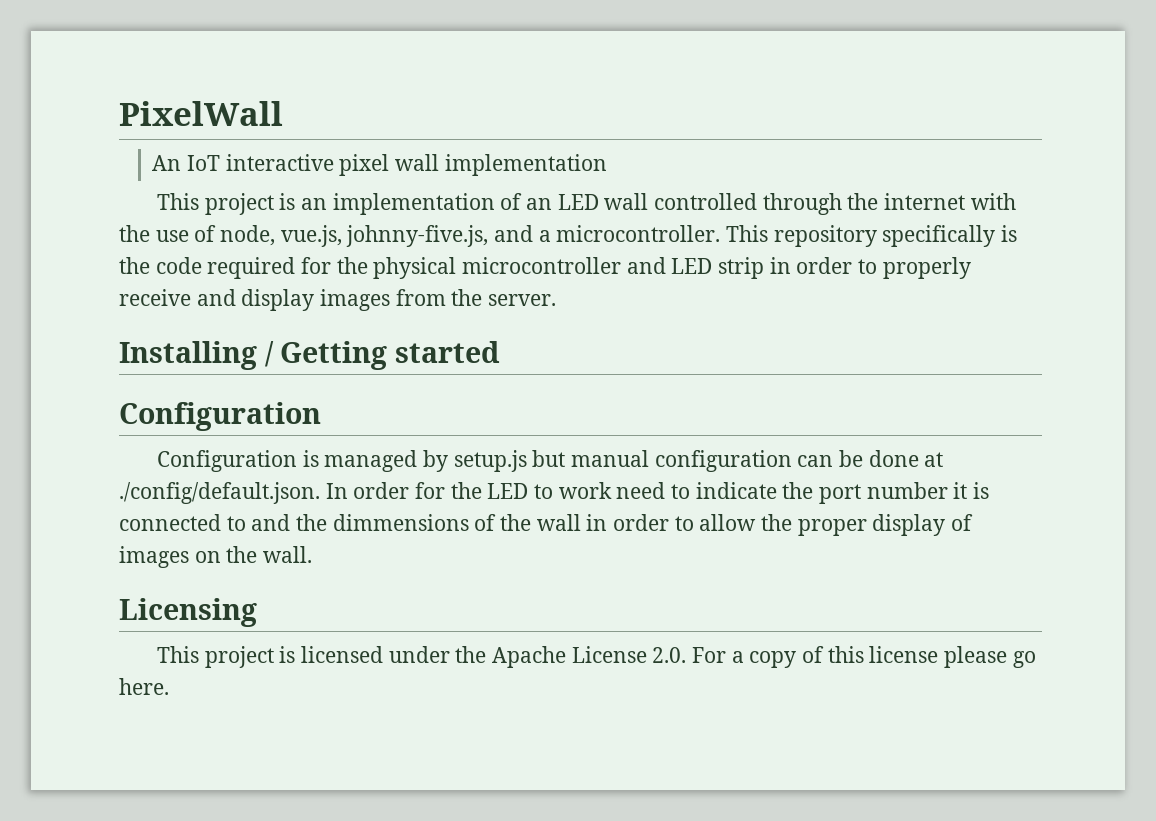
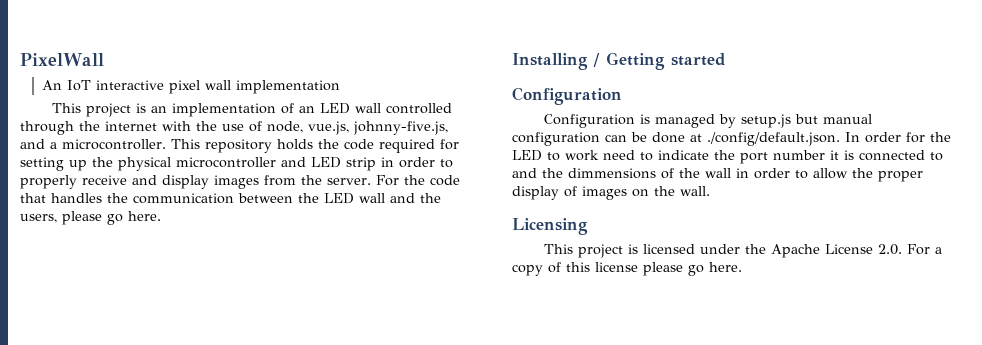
[882,225,1018,247] specifically is -> [277,139,313,150] holds
(332, 265) none -> [20,157,87,171] setting up
(557, 300) none -> [376,175,460,186] [20,193,441,204] [20,211,161,225] For the code that handles the communication between the LED wall and the users, please go here.

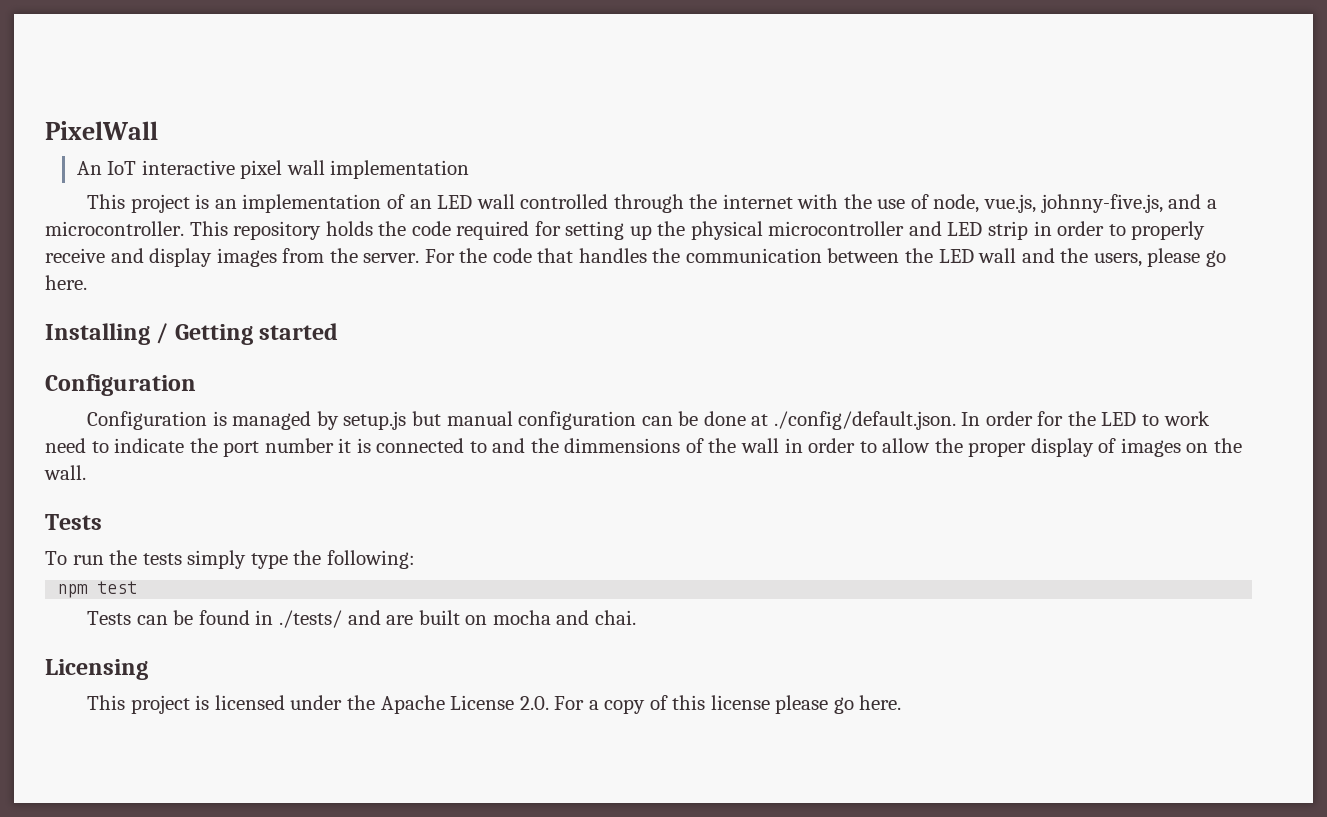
(710, 191) none -> [45,514,102,530] [45,550,415,569] [57,581,138,598] [87,610,636,628] // Tests // To run the tests simply type the following: // npm test // Tests can be found in ./tests/ and are built on mocha and chai.

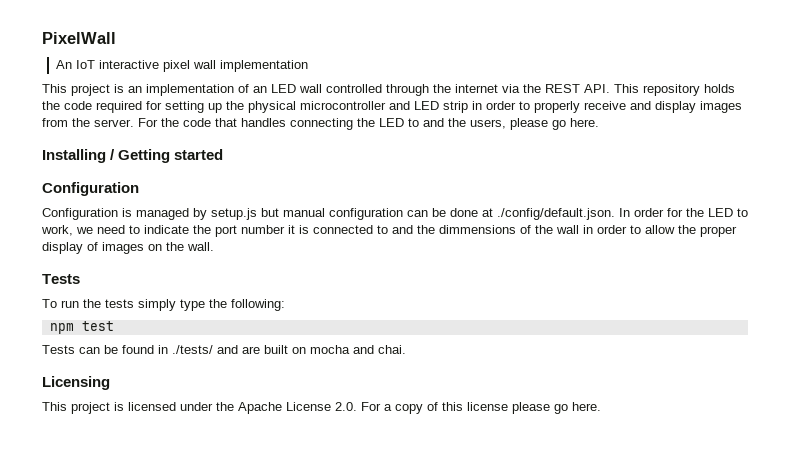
[797,194,1217,213] [45,221,184,236] with the use of node, vue.js, johnny-five.js, and a microcontroller. -> [502,84,610,93] via the REST API.
[652,248,1017,263] the communication between the LED wall -> [290,118,419,130] connecting the LED to
[1163,411,1210,426] work -> [41,225,93,236] work, we

